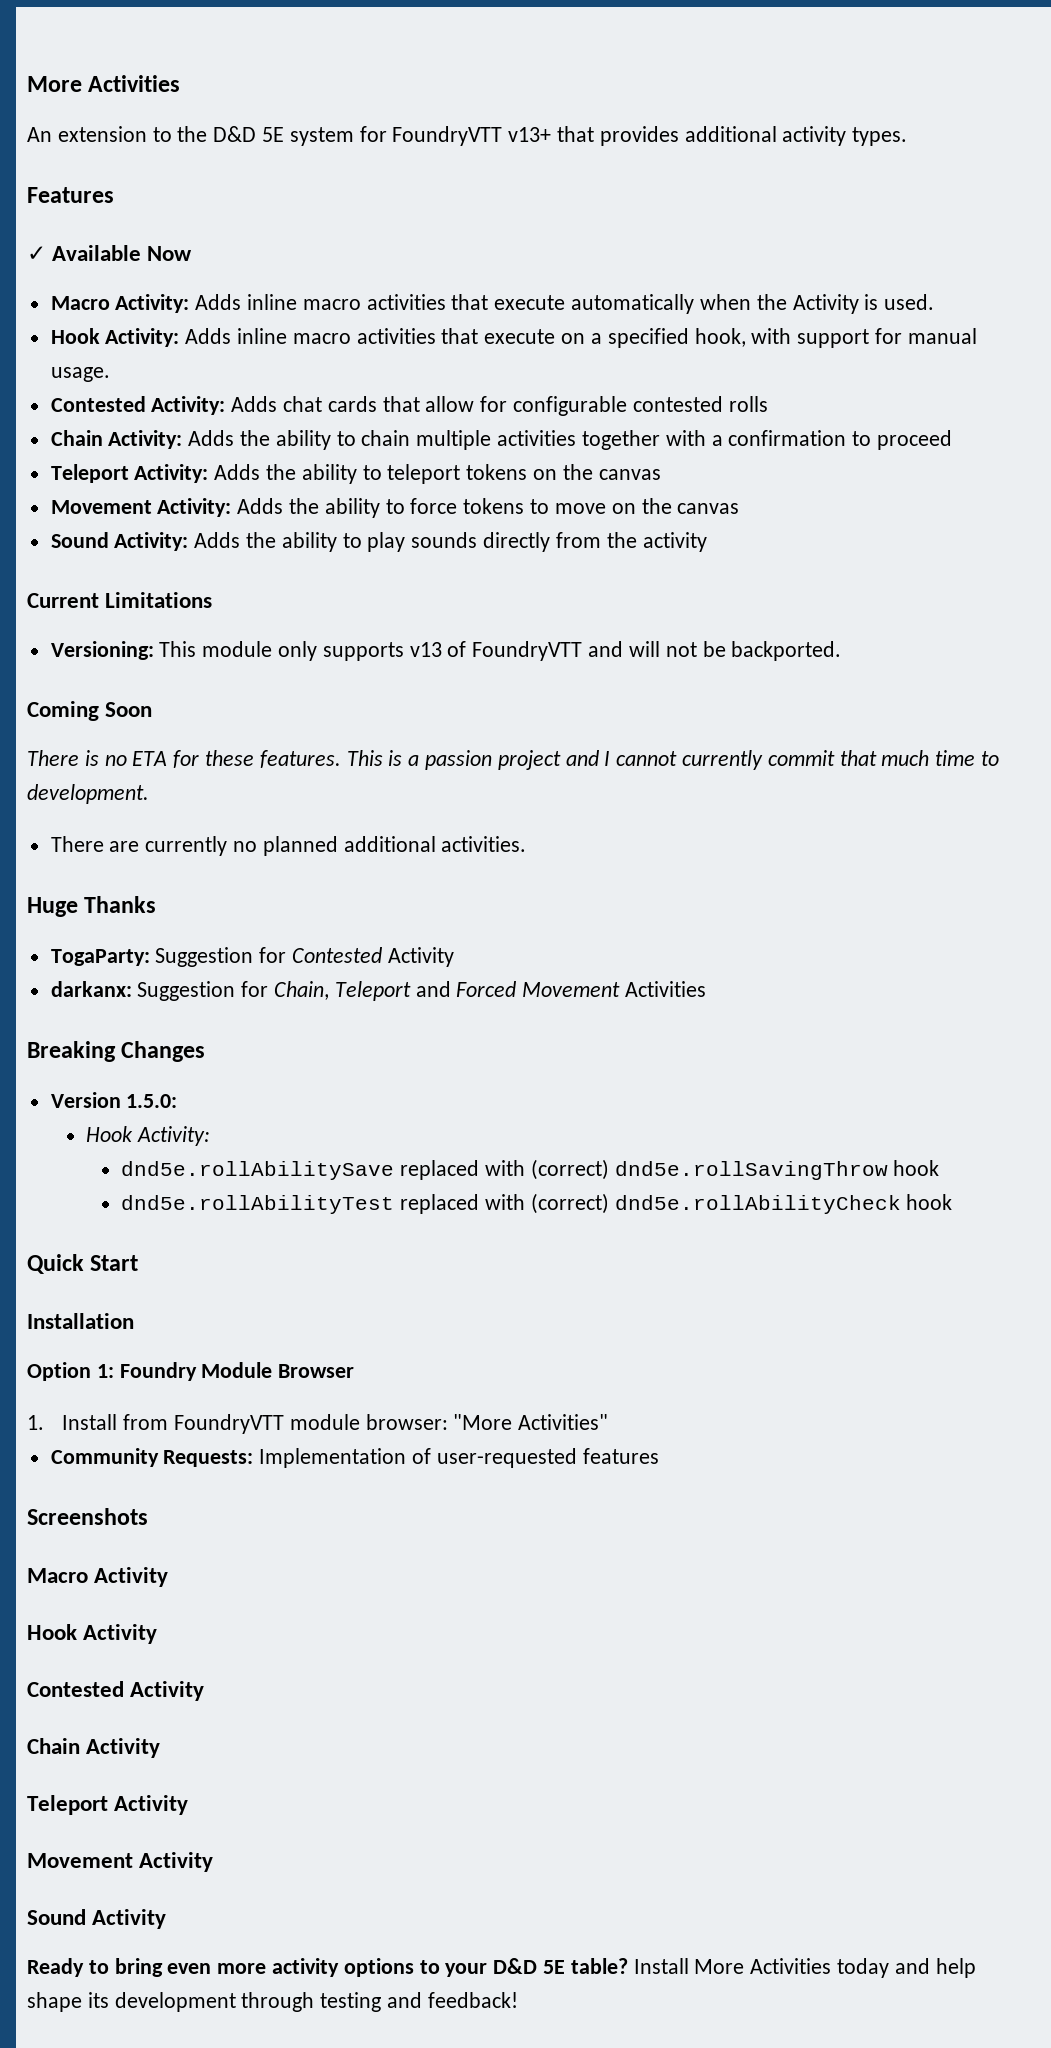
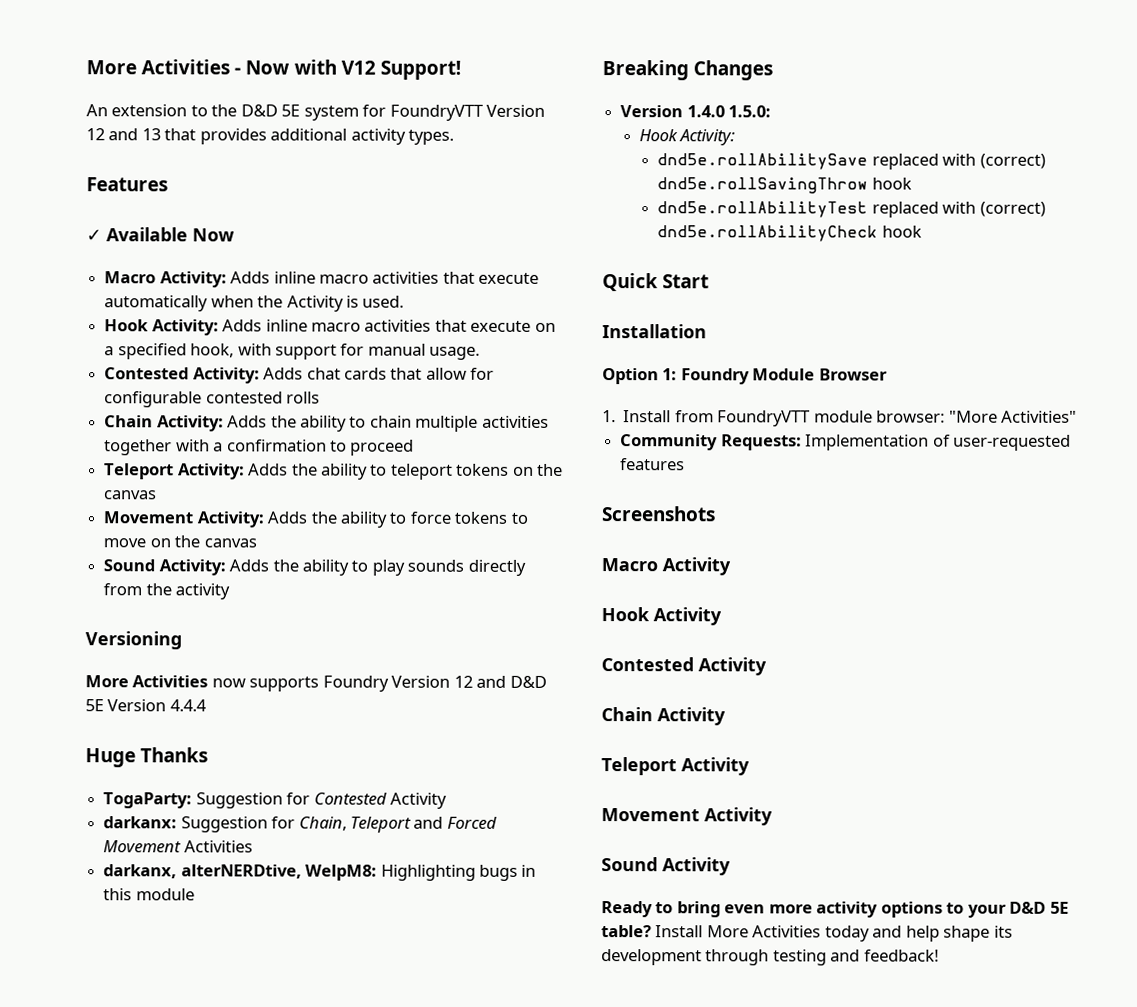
[27,75,181,92] More Activities -> [86,59,461,80] More Activities - Now with V12 Support!
[508,127,552,142] v13+ -> [486,104,546,117] [86,128,161,141] Version 12 and 13
[27,592,213,608] [50,641,842,661] [27,701,153,721] [27,750,1000,770] [27,784,149,804] [50,836,527,856] Current Limitations // Versioning: This module only supports v13 of FoundryVTT and will not be backported. // Coming Soon // There is no ETA for these features. This is a passion project and I cannot currently commit that much time to development. // There are currently no planned additional activities. -> [85,631,182,650] [85,675,547,692] [85,699,207,712] Versioning // More Activities now supports Foundry Version 12 and D&D 5E Version 4.4.4
(707, 989) none -> [103,864,537,881] [103,888,195,901] // darkanx, alterNERDtive, WelpM8: Highlighting bugs in this module
(121, 1100) none -> [686,105,725,118] 1.4.0

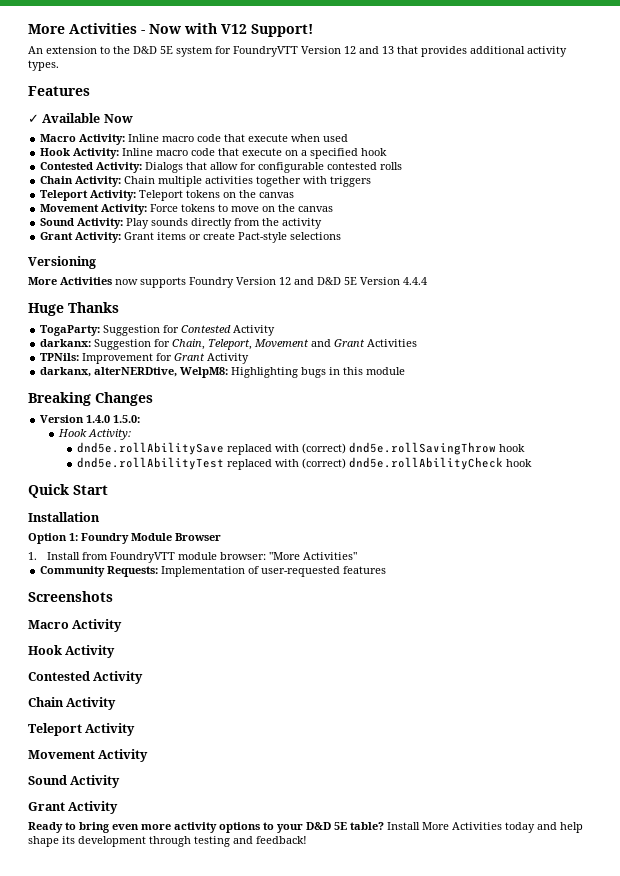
[230,271,540,284] [104,295,405,312] [104,319,432,336] Adds inline macro activities that execute automatically when the Activity is used. // Hook Activity: Adds inline macro activities -> [128,134,349,142] [40,148,216,159] Inline macro code that execute when used // Hook Activity: Inline macro code
[190,343,481,360] hook, with support for manual usage. -> [361,148,388,156] hook
[263,367,387,380] Adds chat cards -> [145,162,184,173] Dialogs
[227,415,549,432] [104,439,415,456] [104,463,453,480] Adds the ability to chain multiple activities together with a confirmation to proceed // Teleport Activity: Adds the ability to teleport -> [124,176,372,187] [40,190,184,201] Chain multiple activities together with triggers // Teleport Activity: Teleport
[267,511,451,528] Adds the ability to force -> [150,204,179,212] Force
[229,559,405,576] Adds the ability to play -> [126,218,150,229] Play
(231, 591) none -> [40,232,342,243] // Grant Activity: Grant items or create Pact-style selections
[349,816,497,833] [103,840,253,853] Teleport and Forced Movement Activities -> [208,339,418,350] [40,353,250,364] Teleport, Movement and Grant Activities // TPNils: Improvement for Grant Activity
(731, 866) none -> [28,801,119,814] // Grant Activity

